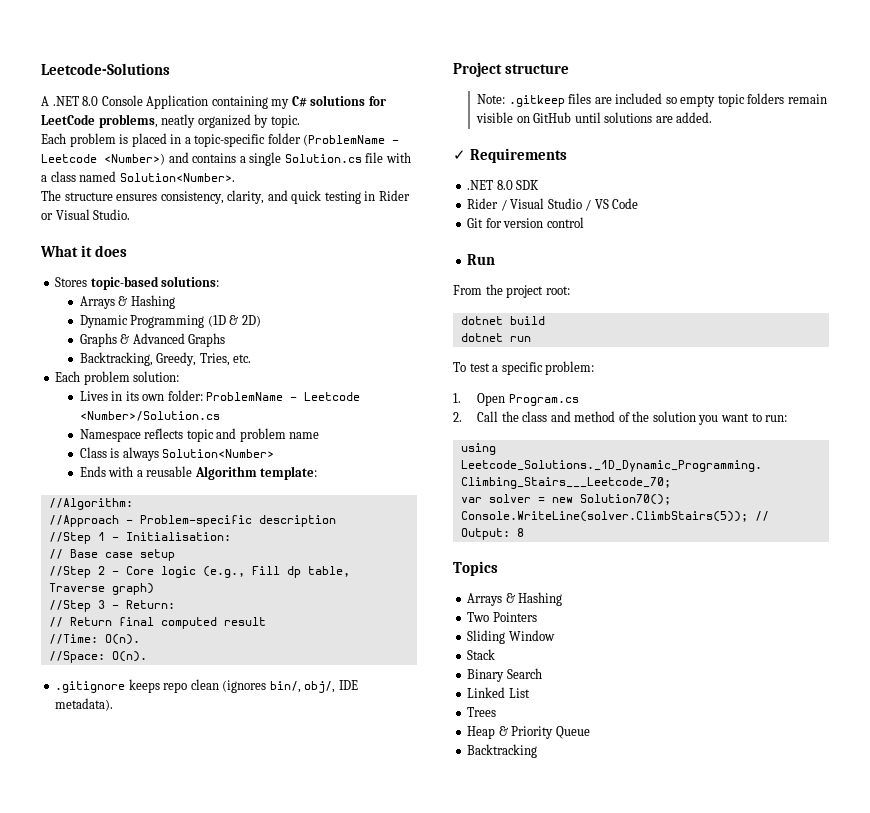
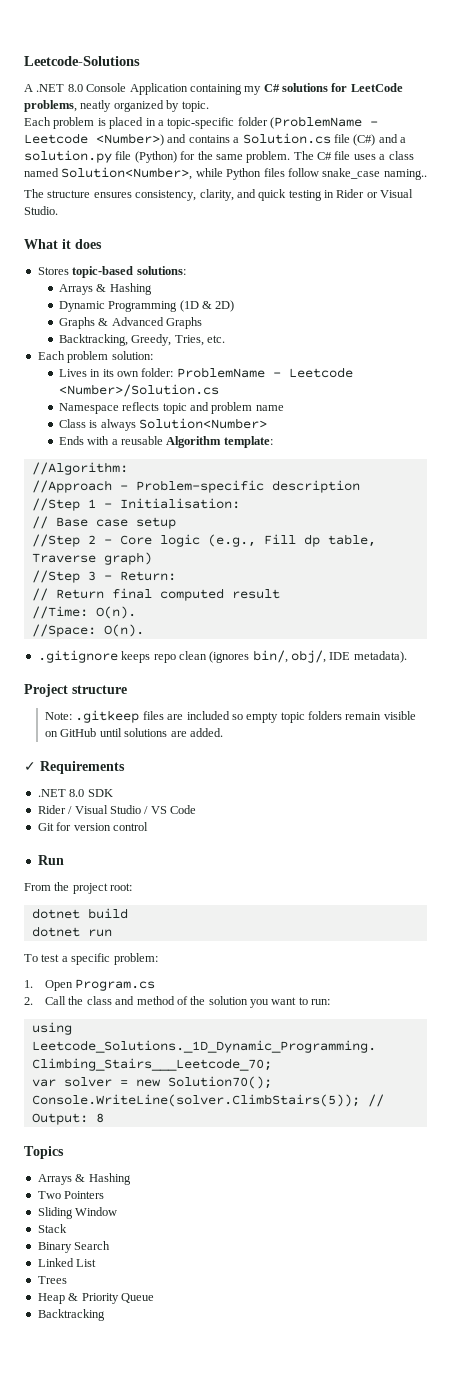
[249,152,282,166] single -> (240, 140) none
[385,152,411,163] [41,171,235,182] with a class named Solution<Number>. -> [353,134,406,146] [24,150,414,163] [24,167,427,180] (C#) and a solution.py file (Python) for the same problem. The C# file uses a class named Solution<Number>, while Python files follow snake_case naming..

